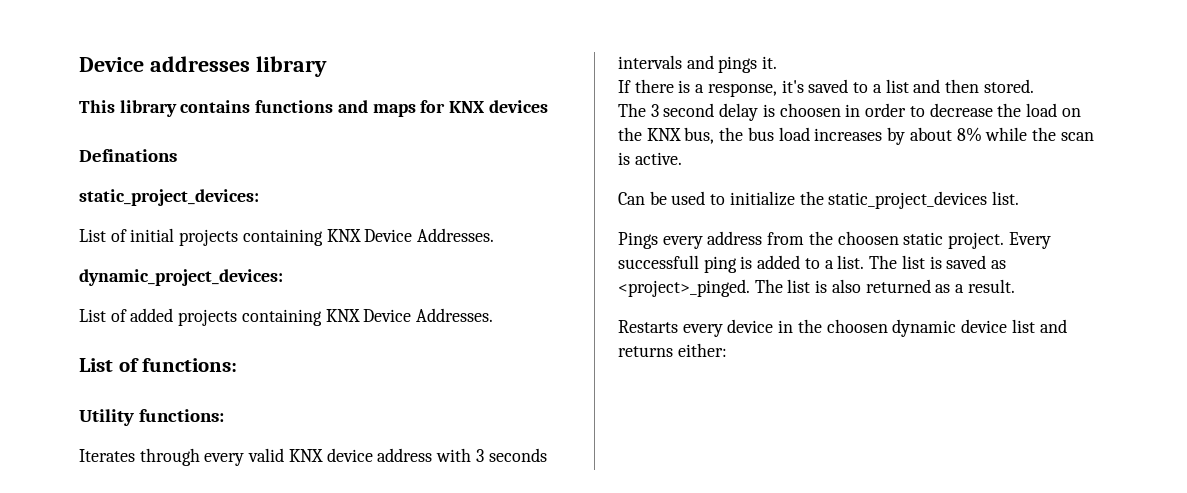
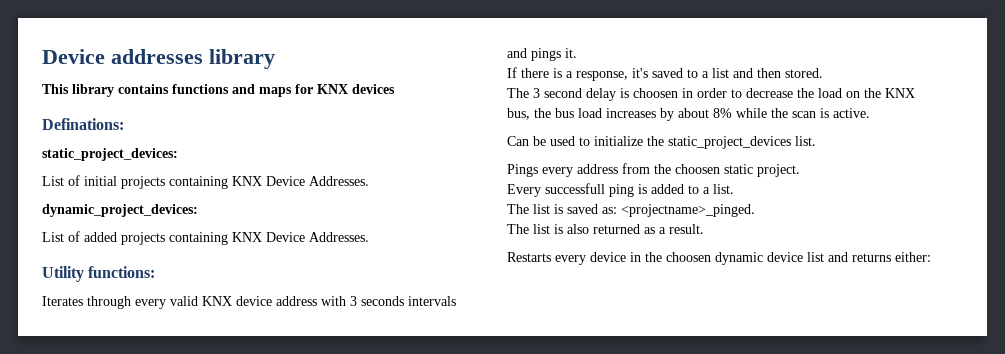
[79,149,177,162] Definations -> [42,118,124,130] Definations:
[79,358,238,372] // List of functions: -> (369, 237) none
(1005, 240) none -> (800, 170) //
(865, 262) none -> (734, 189) //
[990,260,1006,269] [618,279,750,297] as <project>_pinged. -> [602,204,755,217] as: <projectname>_pinged. //

